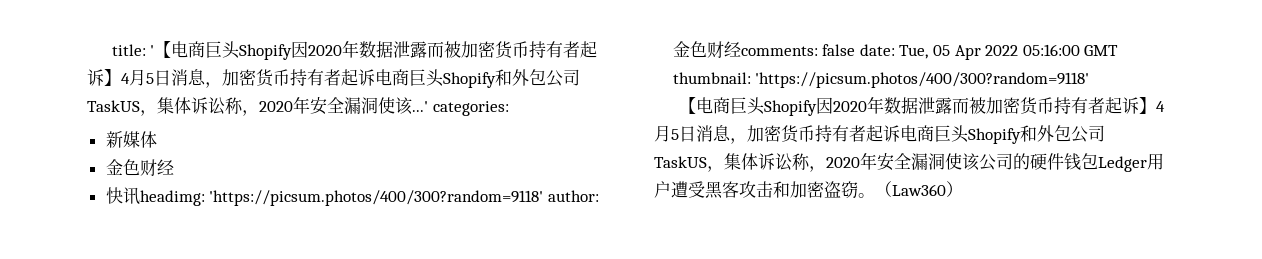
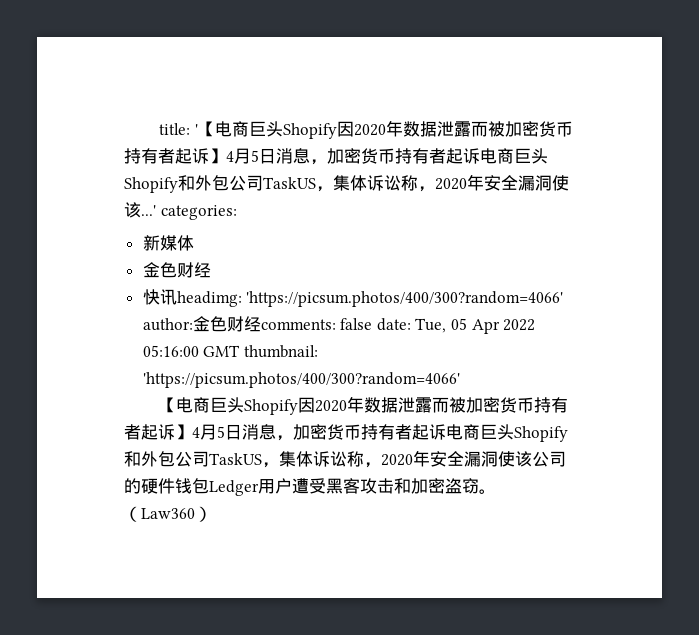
[209,190,544,206] 'https://picsum.photos/400/300?random=9118' -> [246,291,564,307] 'https://picsum.photos/400/300?random=4066'
[755,72,1090,88] 'https://picsum.photos/400/300?random=9118' -> [142,372,460,388] 'https://picsum.photos/400/300?random=4066'

